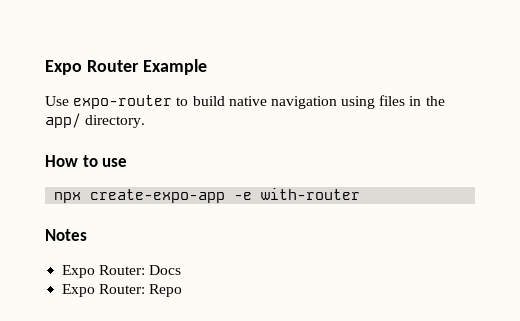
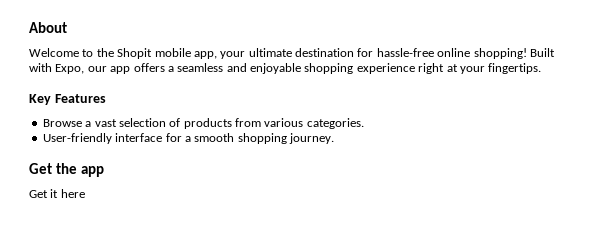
[45,59,207,75] [45,95,445,109] [45,113,146,128] [45,155,128,167] [54,188,361,203] [45,229,87,241] [62,265,182,278] [62,284,183,297] Expo Router Example // Use expo-router to build native navigation using files in the app/ directory. // How to use // npx create-expo-app -e with-router // Notes // Expo Router: Docs // Expo Router: Repo -> [29,22,67,33] [29,48,555,59] [29,63,542,74] [29,94,106,105] [42,118,364,129] [42,133,334,144] [29,163,104,177] [29,189,85,198] About // Welcome to the Shopit mobile app, your ultimate destination for hassle-free online shopping! Built with Expo, our app offers a seamless and enjoyable shopping experience right at your fingertips. // Key Features // Browse a vast selection of products from various categories. // User-friendly interface for a smooth shopping journey. // Get the app // Get it here

